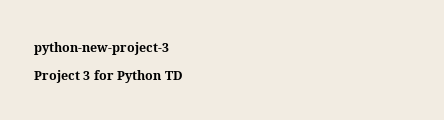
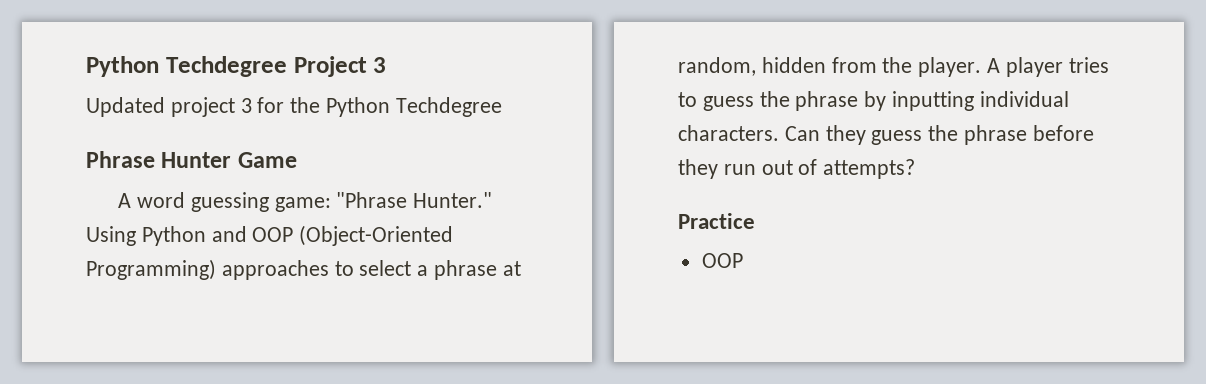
[34,42,169,55] python-new-project-3 // -> [86,56,287,77] Python Techdegree
[93,70,183,83] for Python TD -> [86,97,502,117] [86,151,297,168] [118,192,493,212] [86,225,454,246] [86,259,521,280] [678,57,1109,77] [678,91,1069,111] [678,125,1094,145] [678,159,916,179] [678,213,755,229] [701,253,743,268] // Updated project 3 for the Python Techdegree // Phrase Hunter Game // A word guessing game: "Phrase Hunter." Using Python and OOP (Object-Oriented Programming) approaches to select a phrase at random, hidden from the player. A player tries to guess the phrase by inputting individual characters. Can they guess the phrase before they run out of attempts? // Practice // OOP

